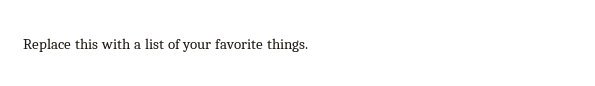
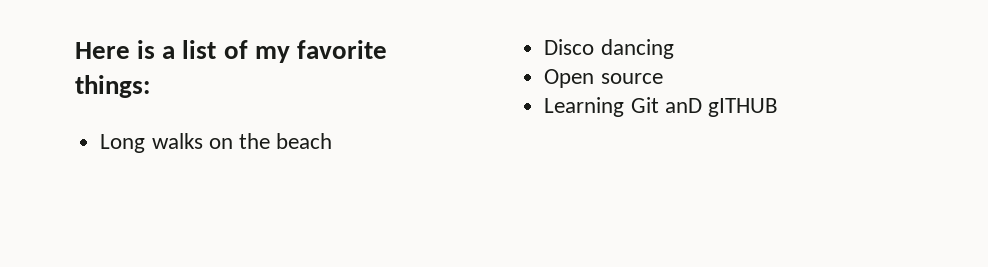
[23,38,309,52] Replace this with a list of your favorite things. -> [75,40,387,63] [75,75,150,98] [100,133,333,153] [544,39,674,59] [544,69,663,88] [544,97,778,117] Here is a list of my favorite things: // Long walks on the beach // Disco dancing // Open source // Learning Git anD gITHUB

